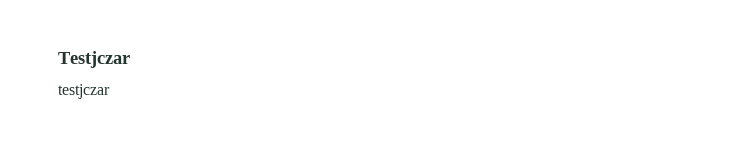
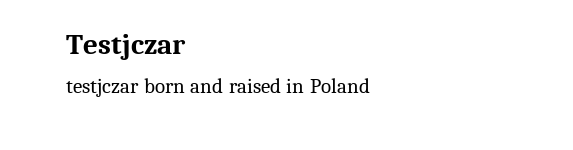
(110, 91) none -> [143,78,370,93] born and raised in Poland

